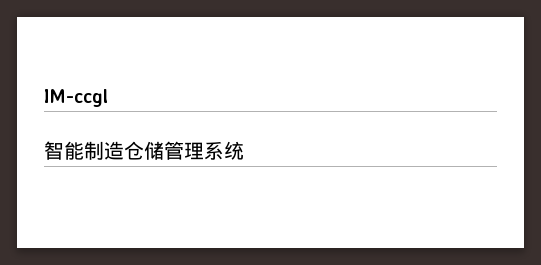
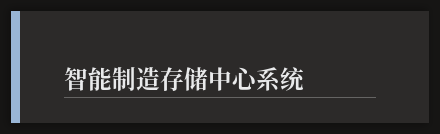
[44,89,108,107] IM-ccgl // -> (64, 79) none
[124,141,204,160] 仓储管理 -> [160,67,259,91] 存储中心

